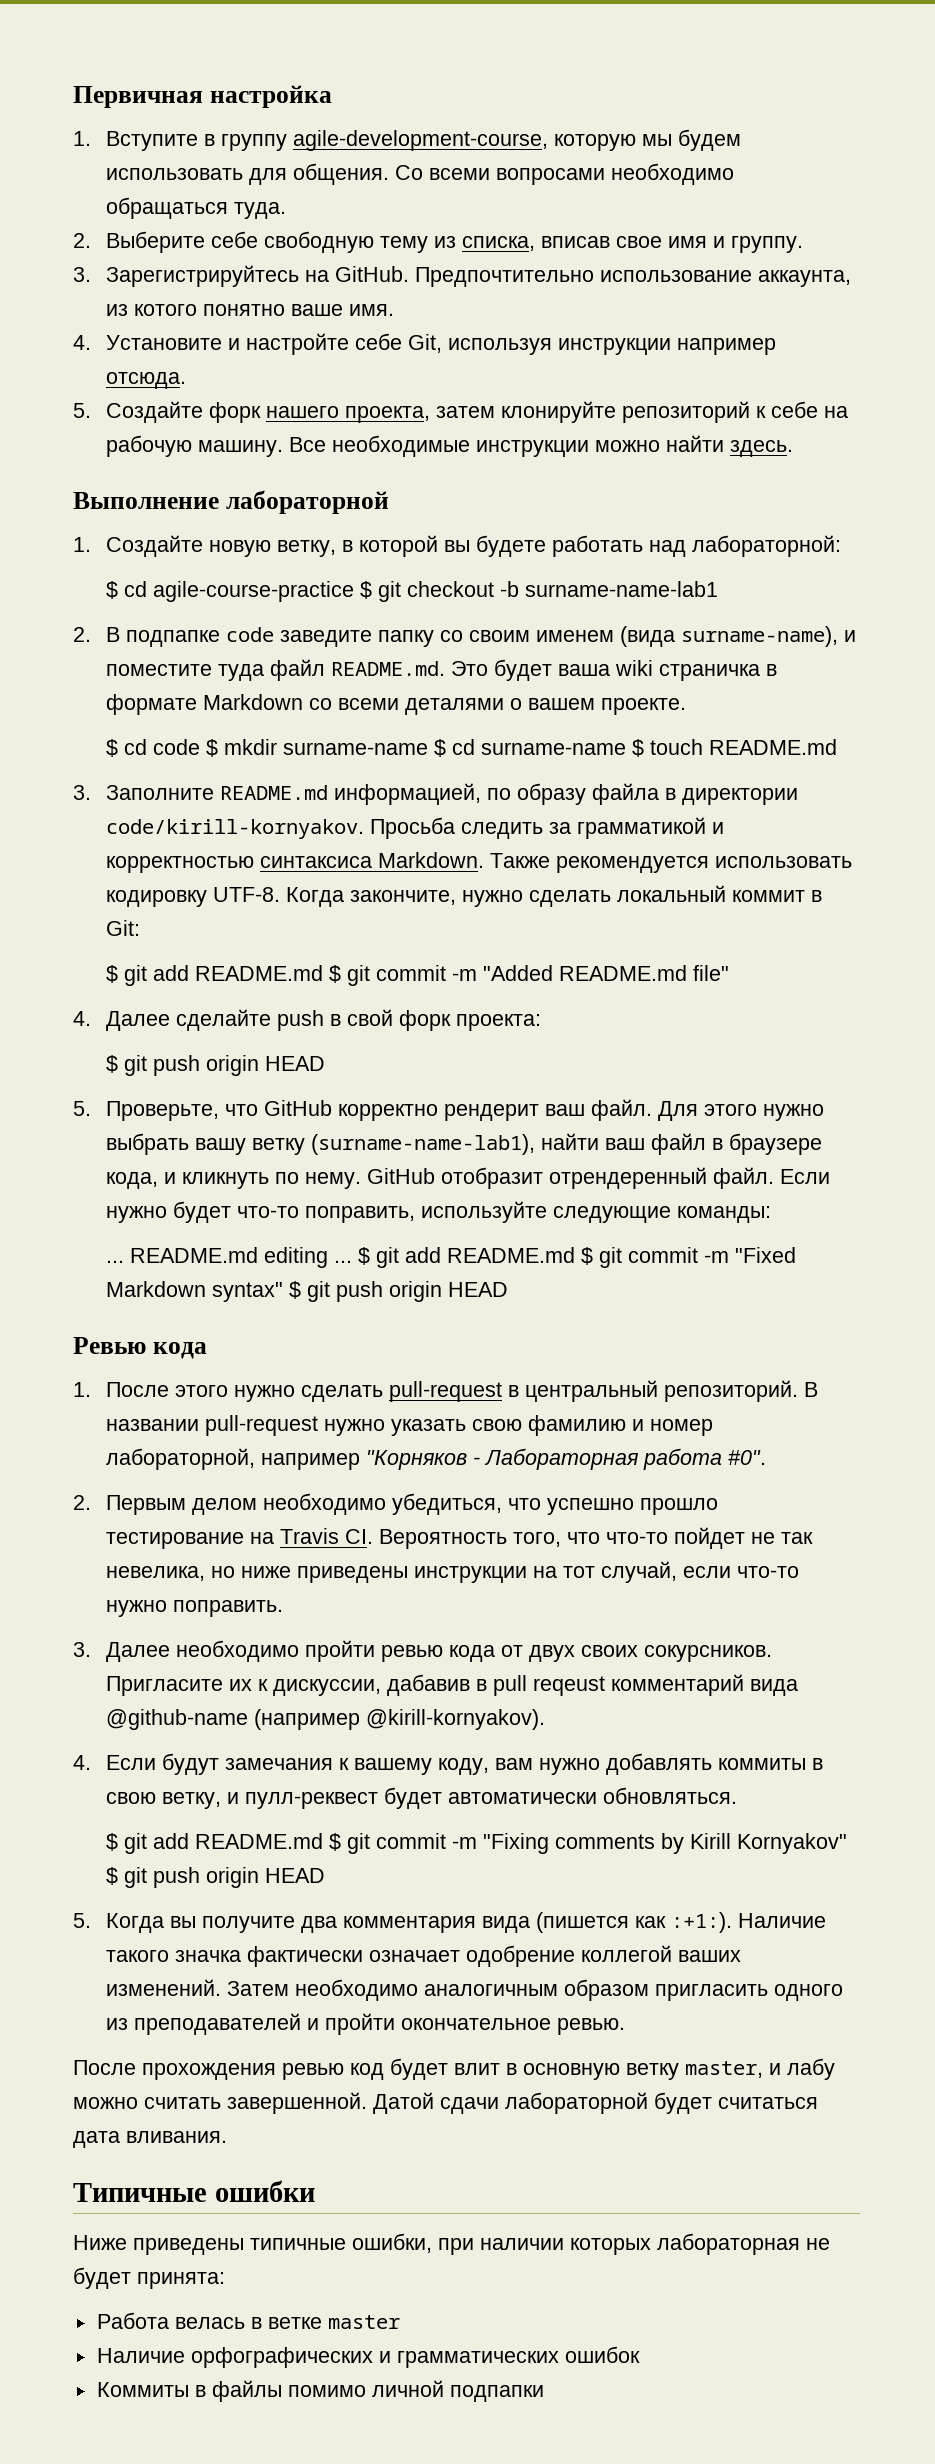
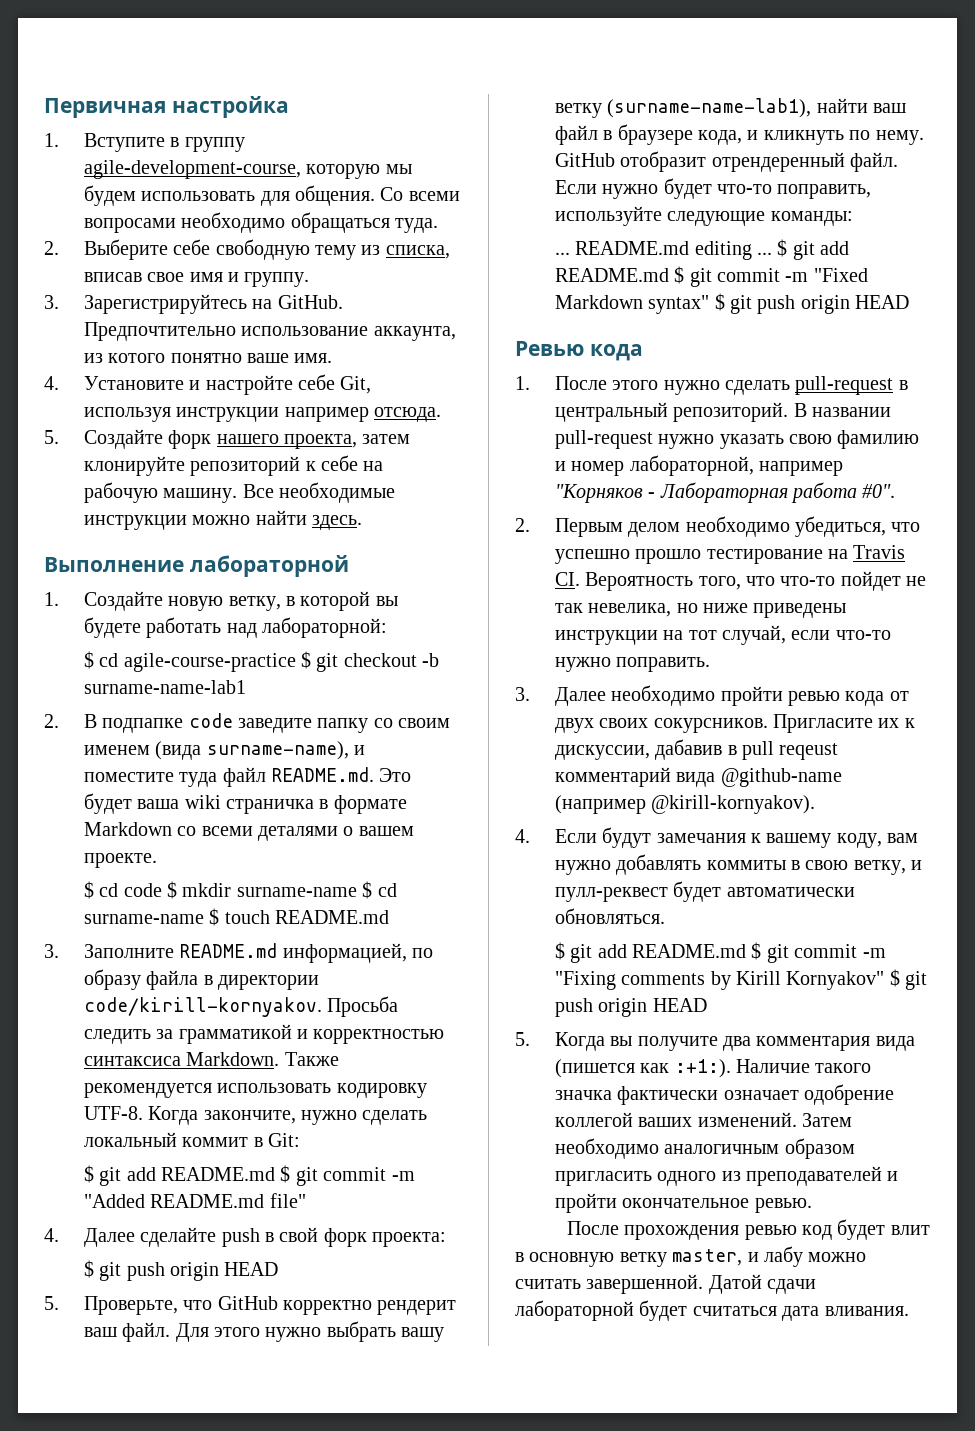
[73,2180,315,2202] [73,2233,830,2255] [73,2267,225,2289] [96,2312,400,2329] [96,2346,640,2368] [96,2380,544,2402] // Типичные ошибки // Ниже приведены типичные ошибки, при наличии которых лабораторная не будет принята: // Работа велась в ветке master // Наличие орфографических и грамматических ошибок // Коммиты в файлы помимо личной подпапки -> (909, 1311) none

